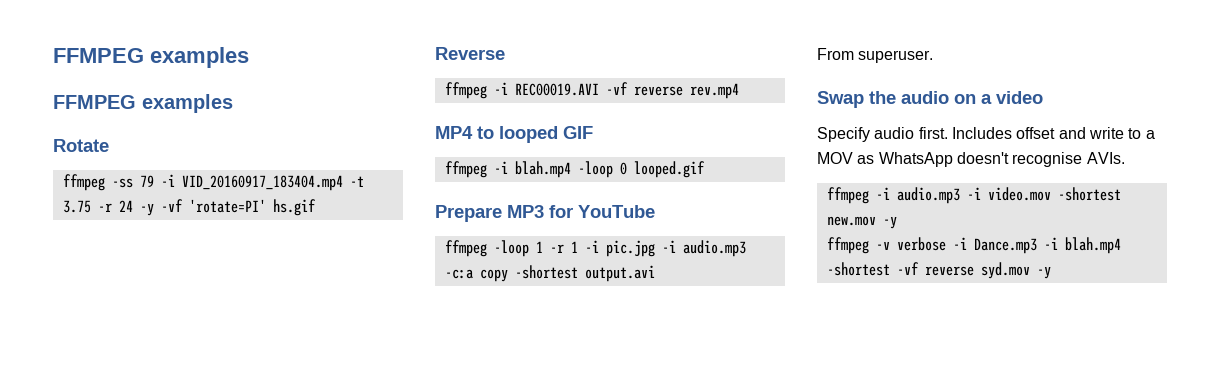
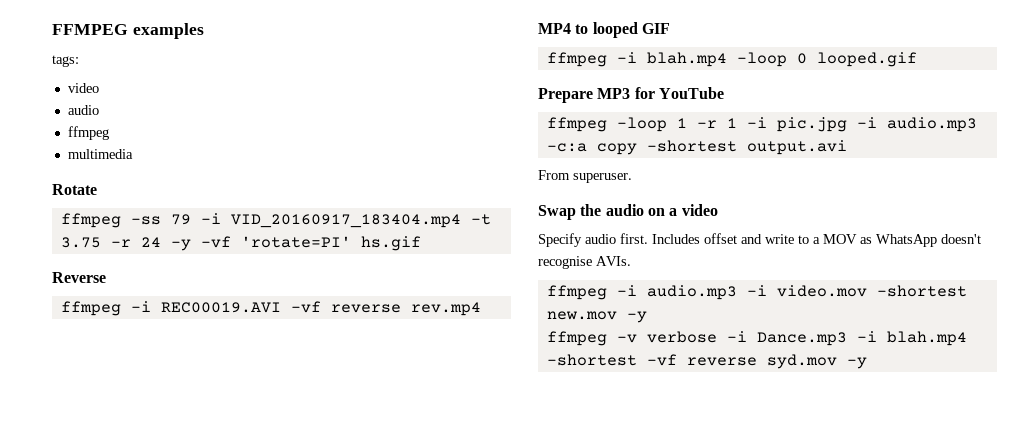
[53,47,249,68] [53,94,233,113] FFMPEG examples // FFMPEG examples -> [52,23,204,39] [52,55,79,67] [67,83,99,93] [67,105,99,115] [67,126,109,140] [67,149,133,159] FFMPEG examples // tags: // video // audio // ffmpeg // multimedia

